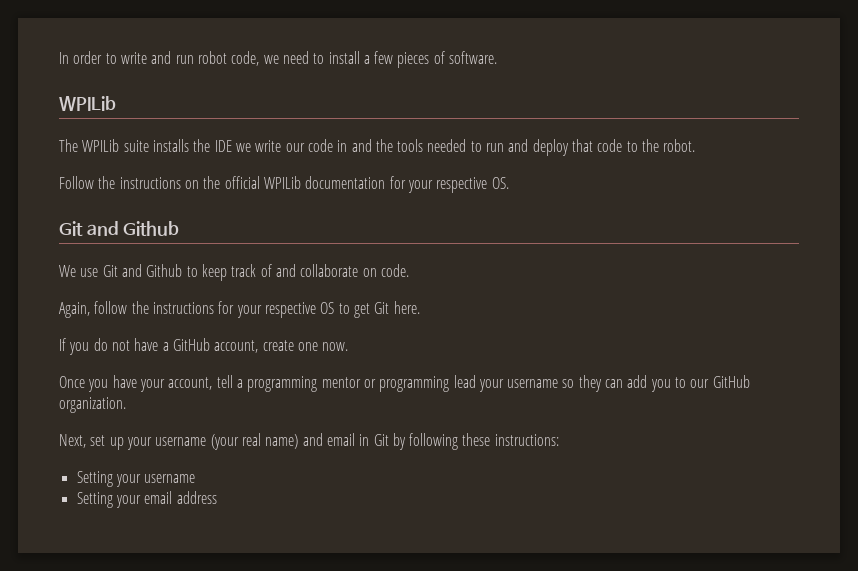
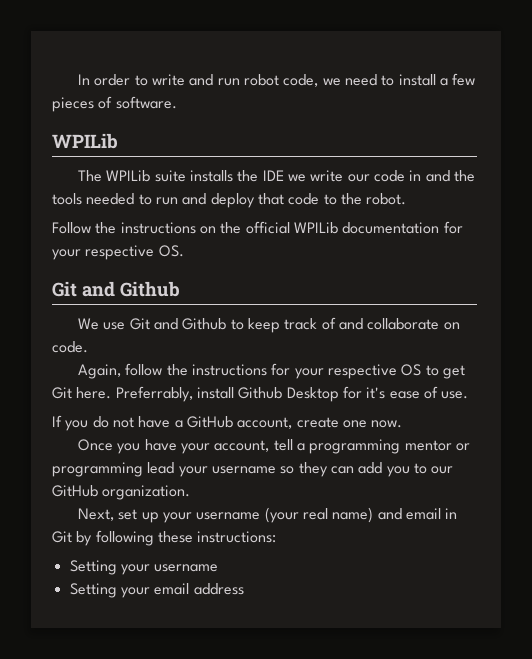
(420, 307) none -> [115,386,469,402] Preferrably, install Github Desktop for it's ease of use.

